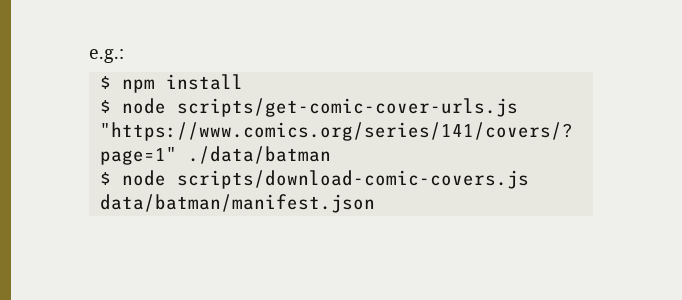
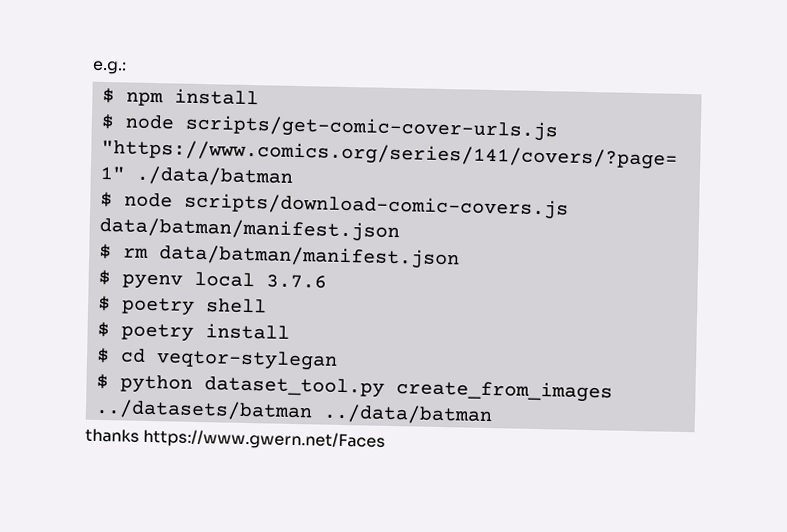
(375, 203) none -> [98,243,460,270] [97,269,327,290] [97,295,267,316] [96,321,290,342] [95,347,338,371] [95,373,613,403] [94,398,493,426] [85,428,387,451] // $ rm data/batman/manifest.json // $ pyenv local 3.7.6 // $ poetry shell // $ poetry install // $ cd veqtor-stylegan // $ python dataset_tool.py create_from_images ../datasets/batman ../data/batman // thanks https://www.gwern.net/Faces

